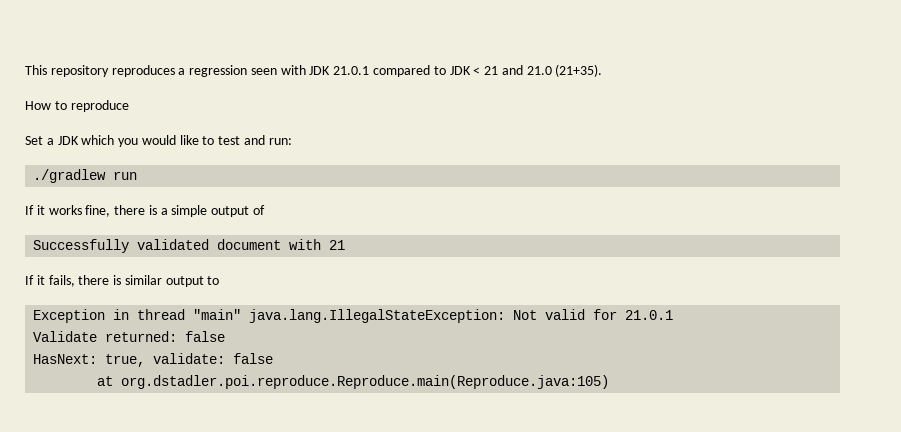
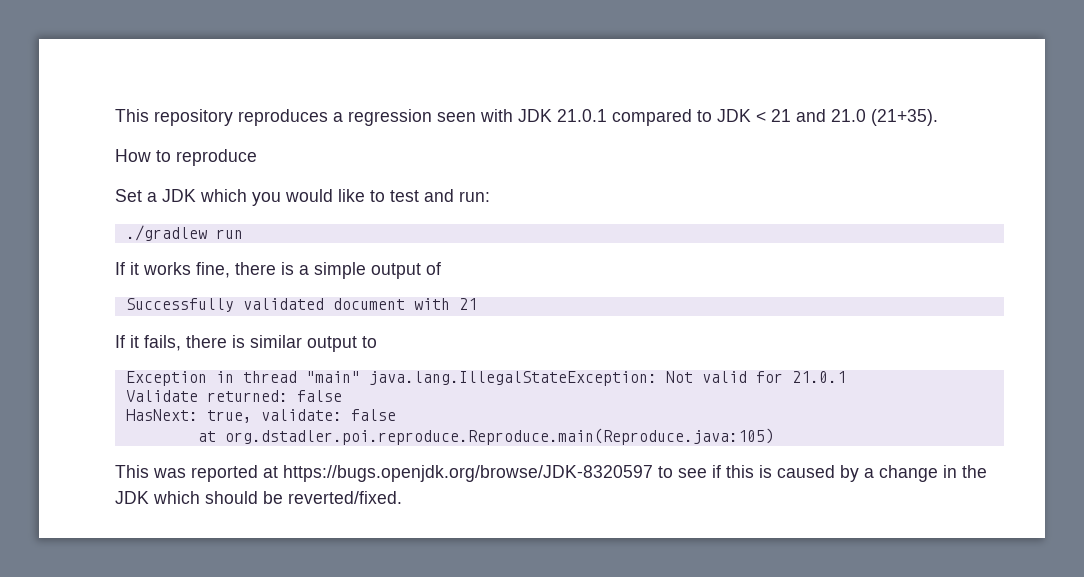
(610, 382) none -> [115,465,987,482] [115,491,402,504] // This was reported at https://bugs.openjdk.org/browse/JDK-8320597 to see if this is caused by a change in the JDK which should be reverted/fixed.

